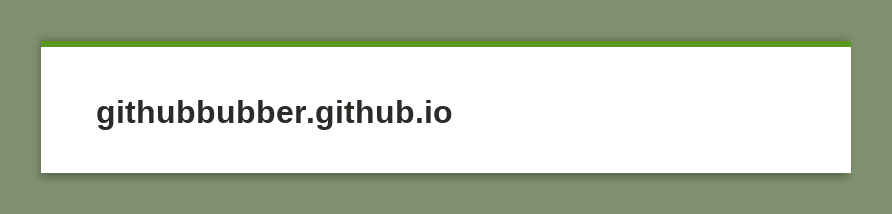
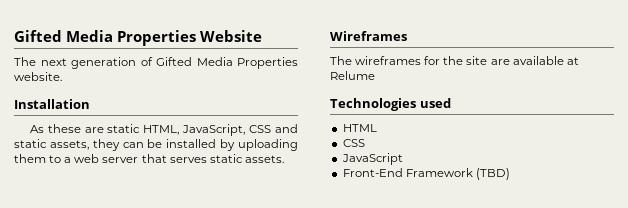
[96,100,453,130] githubbubber.github.io -> [14,30,262,46] [14,57,298,69] [14,72,62,81] [14,99,90,109] [29,124,298,136] [14,139,298,151] [14,154,284,163] [330,31,407,41] [330,56,579,65] [330,71,375,80] [330,98,451,111] [342,124,377,132] [342,139,365,147] [341,153,403,165] [342,168,510,180] Gifted Media Properties Website // The next generation of Gifted Media Properties website. // Installation // As these are static HTML, JavaScript, CSS and static assets, they can be installed by uploading them to a web server that serves static assets. // Wireframes // The wireframes for the site are available at Relume // Technologies used // HTML // CSS // JavaScript // Front-End Framework (TBD)

